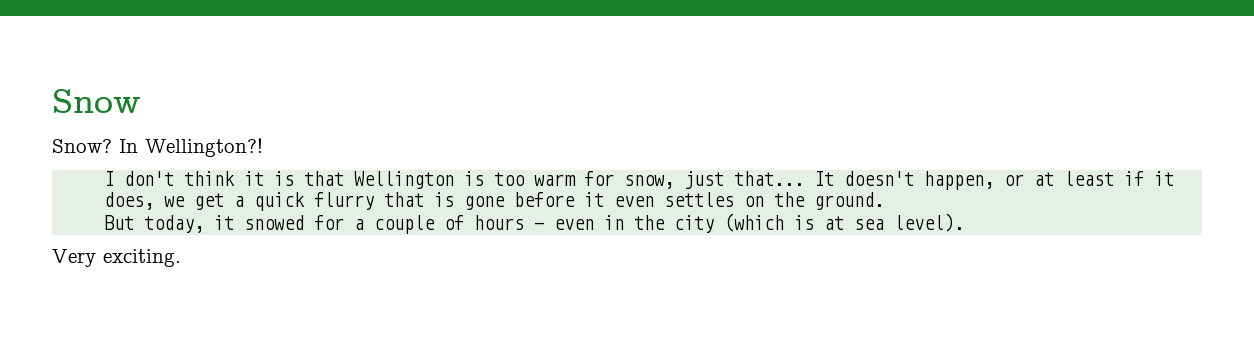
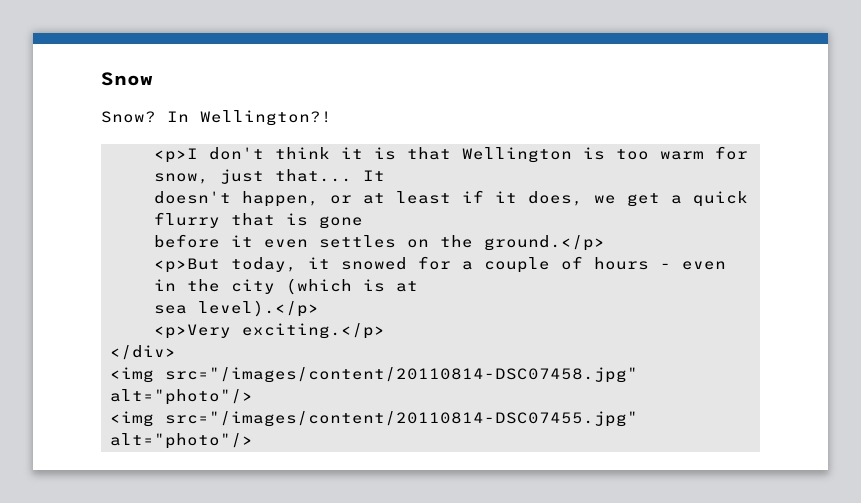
[104,171,115,186] I -> [154,148,198,163] <p>I
(835, 178) none -> (385, 175) //
(506, 203) none -> (363, 222) //
[814,192,885,210] [104,215,135,230] ground. // But -> [484,235,605,251] [154,258,220,273] ground.</p> // <p>But
[854,213,965,232] [52,249,181,267] sea level). // Very exciting. -> [154,300,319,317] [154,323,385,339] [110,345,176,360] [110,367,638,383] [110,389,253,405] [110,411,638,427] [110,433,253,449] // sea level).</p> // <p>Very exciting.</p> // </div> // <img src="/images/content/20110814-DSC07458.jpg" alt="photo"/> // <img src="/images/content/20110814-DSC07455.jpg" alt="photo"/>

